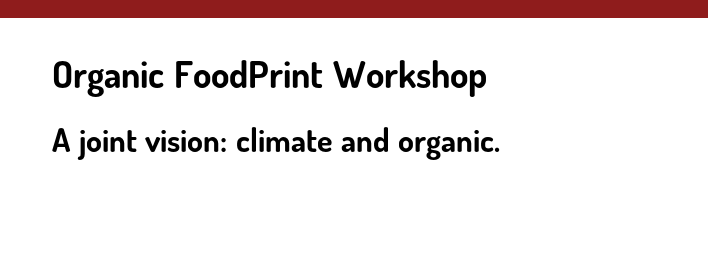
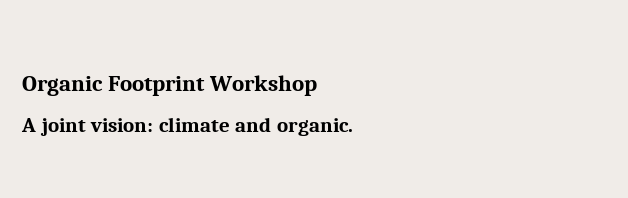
[173,60,323,88] FoodPrint -> [108,76,206,96] Footprint

